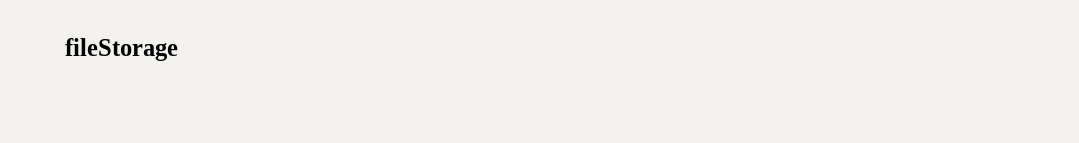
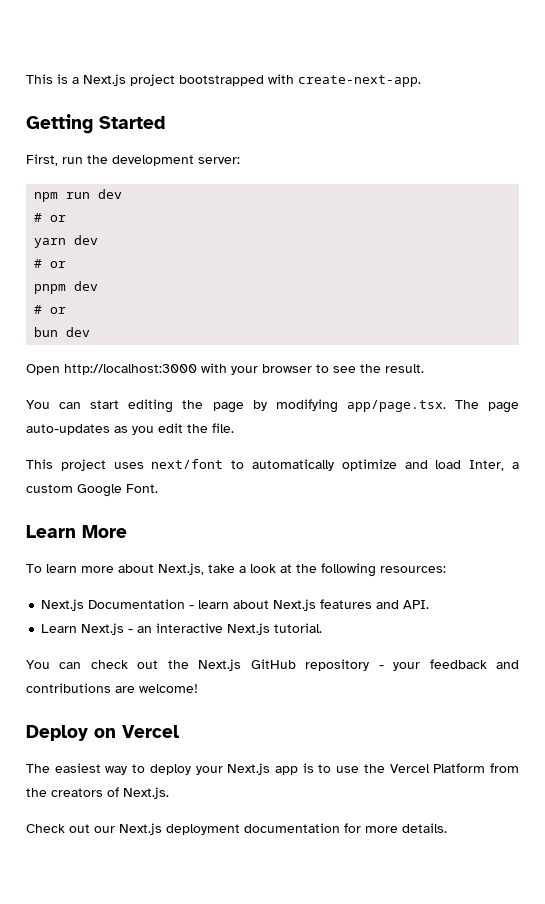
[65,38,178,61] fileStorage -> [26,74,421,87] [26,114,165,134] [26,154,240,166] [34,189,123,202] [34,213,67,222] [34,235,99,248] [34,259,67,268] [34,281,99,294] [34,305,67,314] [34,327,91,337] [26,363,424,375] [26,399,519,413] [26,423,234,435] [26,459,519,471] [26,484,158,497] [26,525,127,538] [26,563,446,577] [41,599,430,611] [41,623,323,635] [26,659,519,671] [26,683,198,693] [26,725,179,741] [26,763,519,775] [26,787,169,799] [26,823,447,835] This is a Next.js project bootstrapped with create-next-app. // Getting Started // First, run the development server: // npm run dev // # or // yarn dev // # or // pnpm dev // # or // bun dev // Open http://localhost:3000 with your browser to see the result. // You can start editing the page by modifying app/page.tsx. The page auto-updates as you edit the file. // This project uses next/font to automatically optimize and load Inter, a custom Google Font. // Learn More // To learn more about Next.js, take a look at the following resources: // Next.js Documentation - learn about Next.js features and API. // Learn Next.js - an interactive Next.js tutorial. // You can check out the Next.js GitHub repository - your feedback and contributions are welcome! // Deploy on Vercel // The easiest way to deploy your Next.js app is to use the Vercel Platform from the creators of Next.js. // Check out our Next.js deployment documentation for more details.

